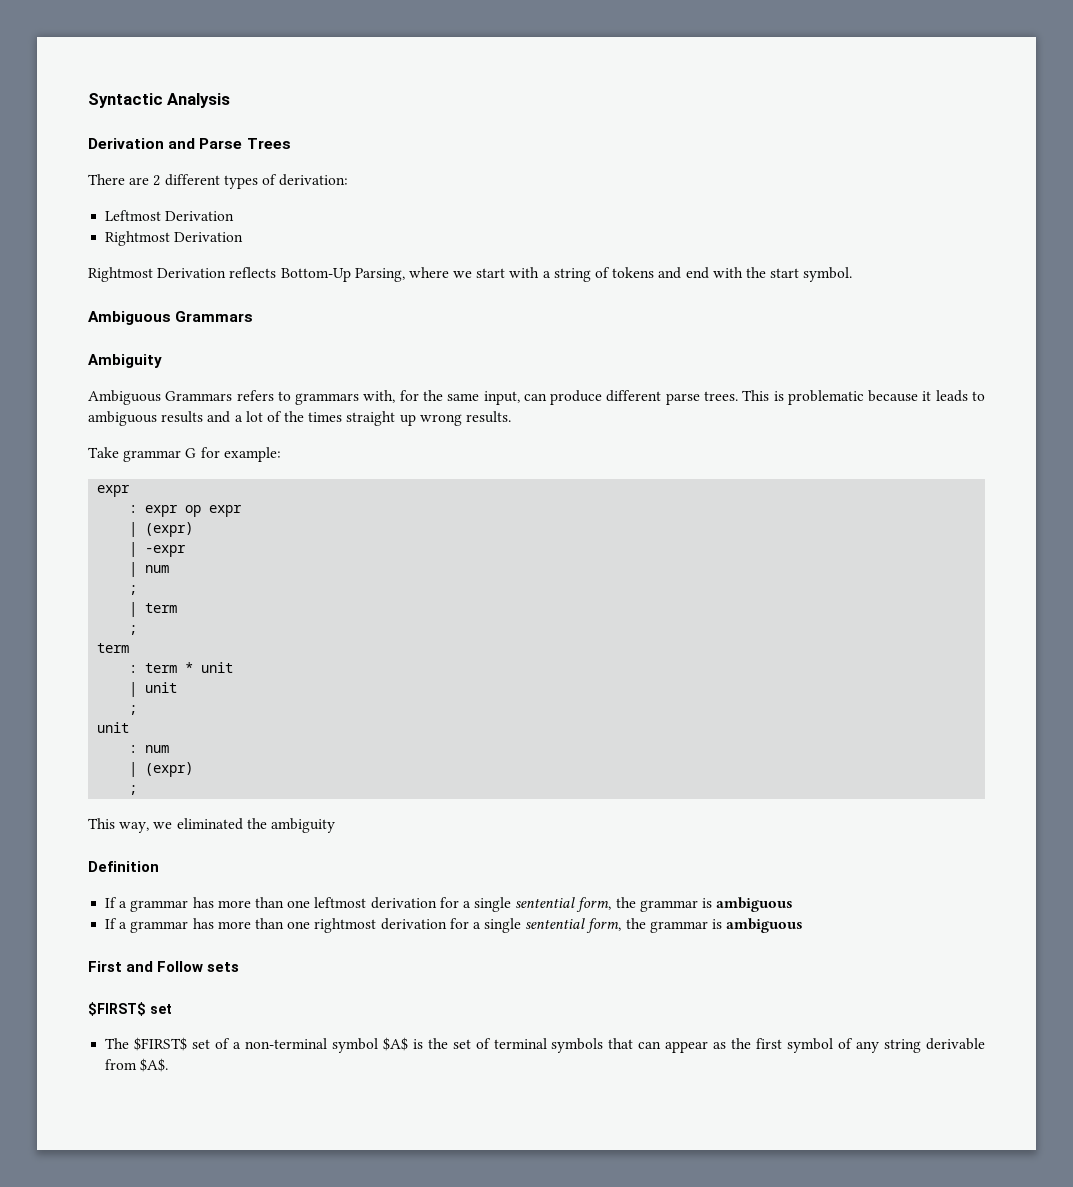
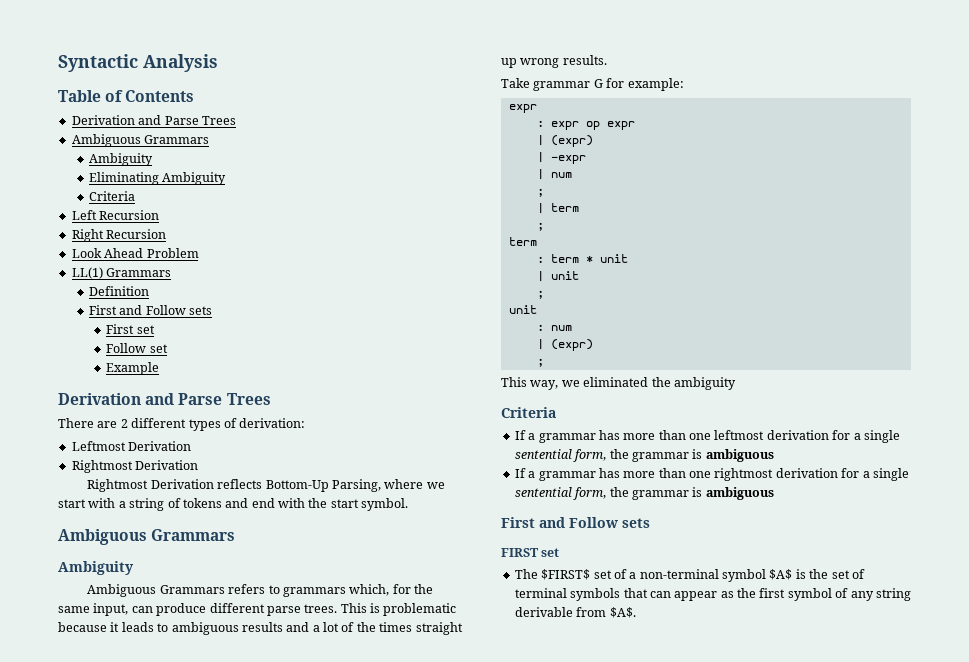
(231, 100) none -> [58,90,195,102] [71,115,236,125] [71,134,210,147] [89,153,154,166] [89,172,227,185] [89,191,136,201] [71,210,160,220] [71,229,167,242] [71,248,199,258] [71,267,172,279] [89,286,150,296] [89,305,213,315] [106,324,155,334] [106,343,168,353] [106,362,160,375] // Table of Contents // Derivation and Parse Trees // Ambiguous Grammars // Ambiguity // Eliminating Ambiguity // Criteria // Left Recursion // Right Recursion // Look Ahead Problem // LL(1) Grammars // Definition // First and Follow sets // First set // Follow set // Example
[363,390,396,403] with, -> [349,584,390,596] which,
[88,861,159,872] Definition -> [501,407,556,418] Criteria
[88,1002,146,1016] $FIRST$ -> [501,548,539,557] FIRST

